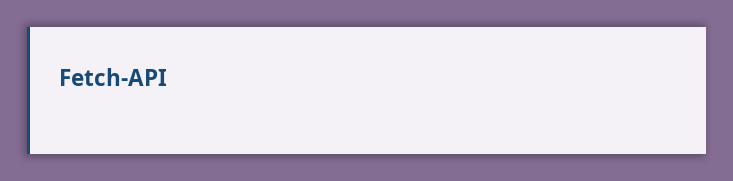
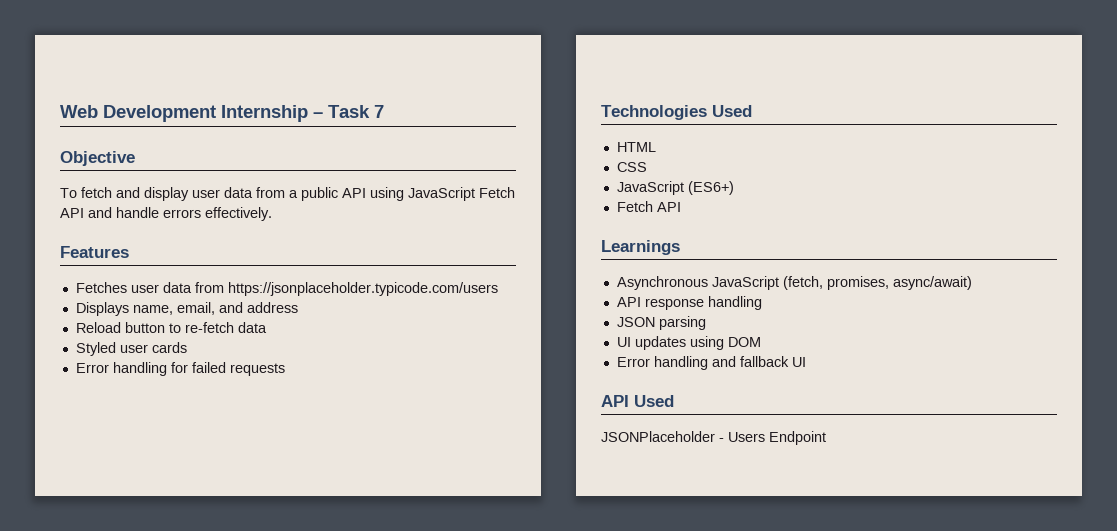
[59,68,167,86] Fetch-API -> [60,105,384,122] [60,151,135,166] [60,187,515,201] [60,207,272,221] [60,246,129,258] [75,282,498,296] [75,302,298,316] [75,322,267,333] [75,342,187,356] [75,362,285,376] [601,105,752,120] [616,142,656,152] [616,162,647,172] [616,181,734,195] [616,201,681,212] [601,240,680,255] [616,276,972,290] [616,296,762,310] [616,316,706,330] [616,336,761,350] [616,356,806,370] [601,395,674,407] [601,431,826,445] Web Development Internship – Task 7 // Objective // To fetch and display user data from a public API using JavaScript Fetch API and handle errors effectively. // Features // Fetches user data from https://jsonplaceholder.typicode.com/users // Displays name, email, and address // Reload button to re-fetch data // Styled user cards // Error handling for failed requests // Technologies Used // HTML // CSS // JavaScript (ES6+) // Fetch API // Learnings // Asynchronous JavaScript (fetch, promises, async/await) // API response handling // JSON parsing // UI updates using DOM // Error handling and fallback UI // API Used // JSONPlaceholder - Users Endpoint

